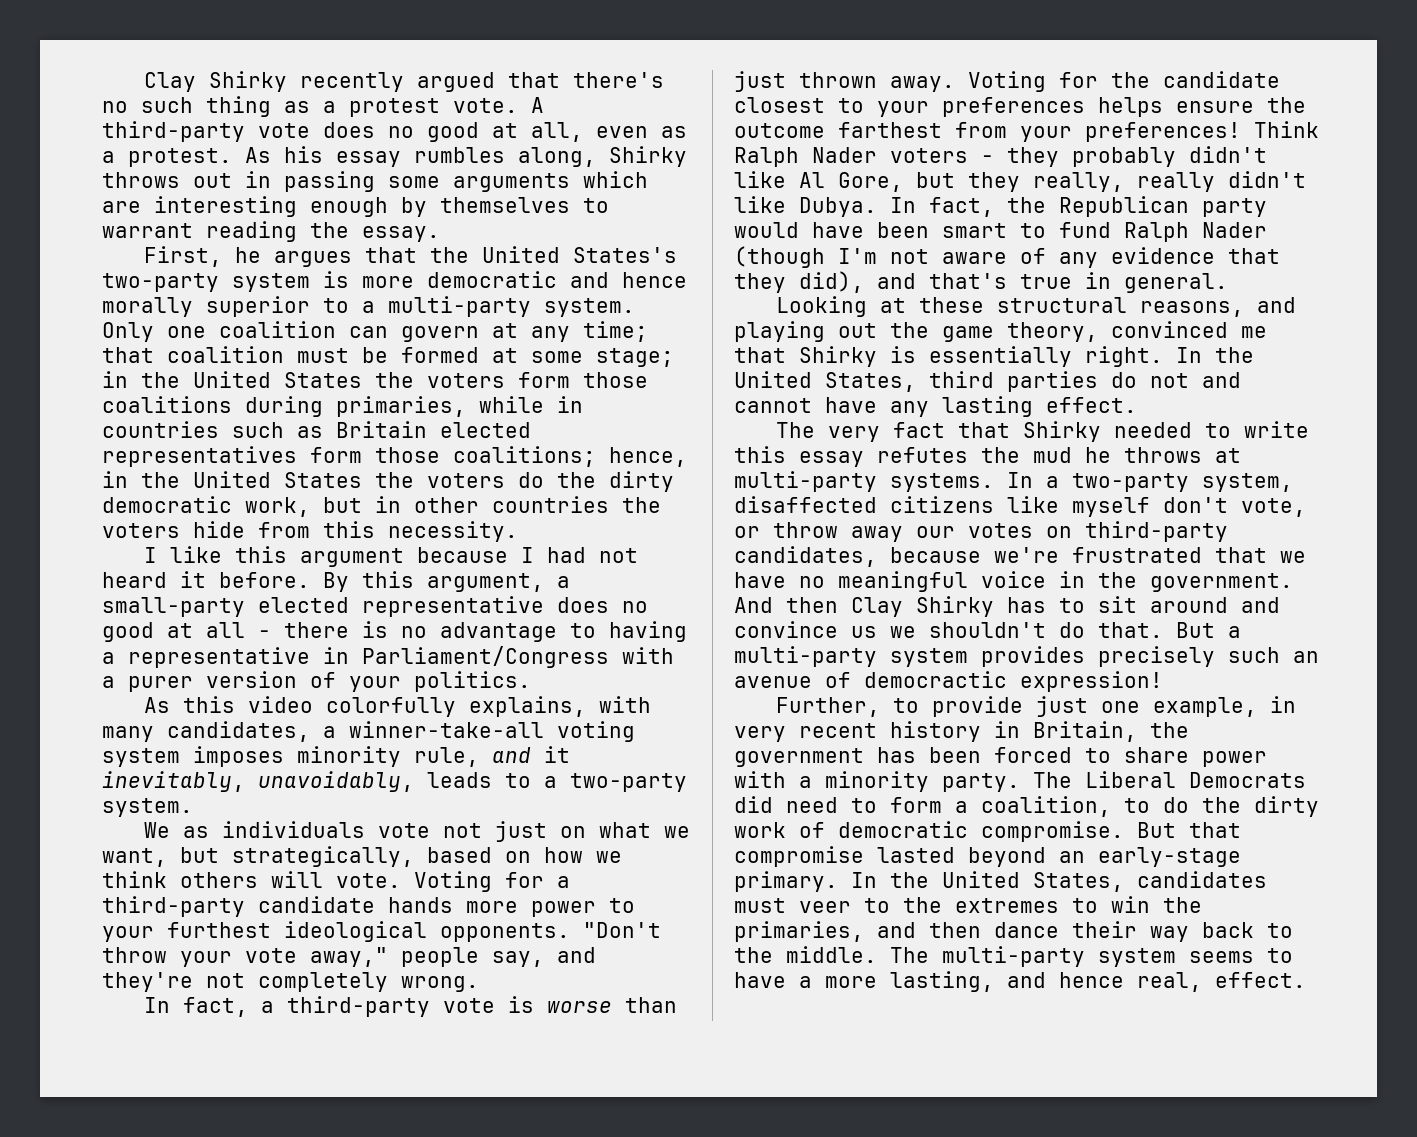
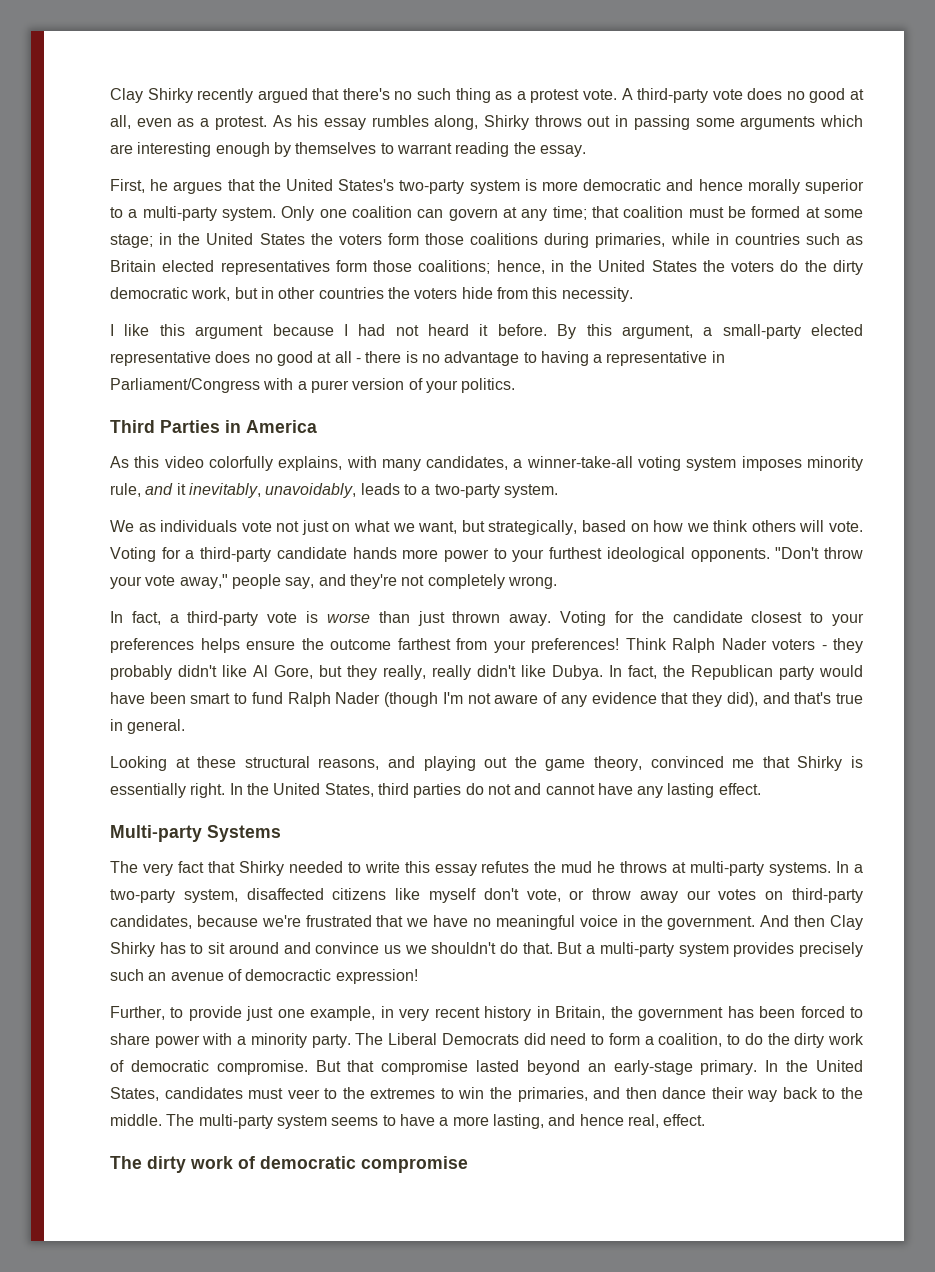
(531, 681) none -> [110,420,317,433] // Third Parties in America
(1137, 405) none -> [110,825,281,842] // Multi-party Systems
(1306, 980) none -> [110,1156,468,1173] // The dirty work of democratic compromise

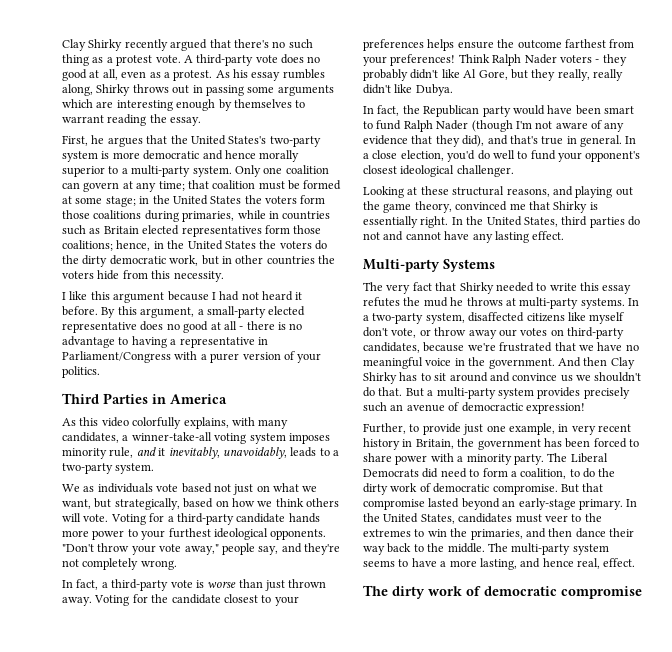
(272, 526) none -> [181,483,212,493] based
(603, 672) none -> (453, 90) //
(186, 726) none -> [625,136,637,144] [363,150,641,162] [363,165,514,177] In a close election, you'd do well to fund your opponent's closest ideological challenger.

